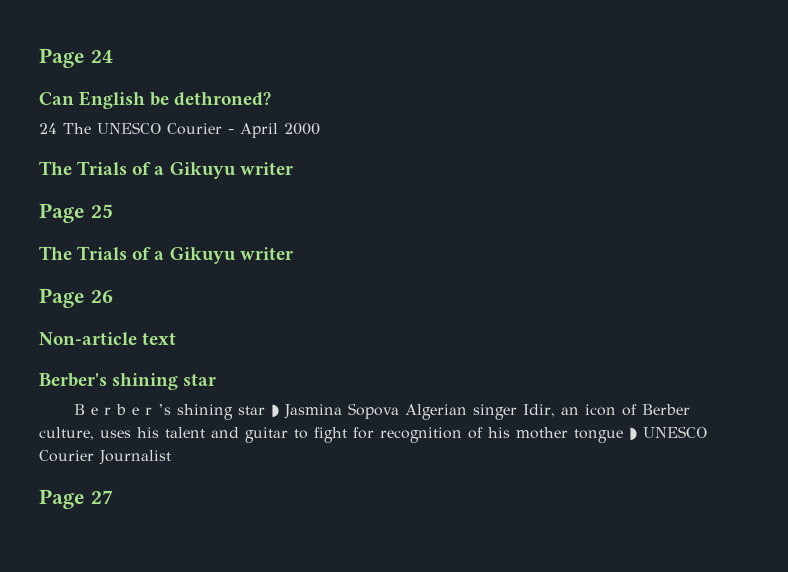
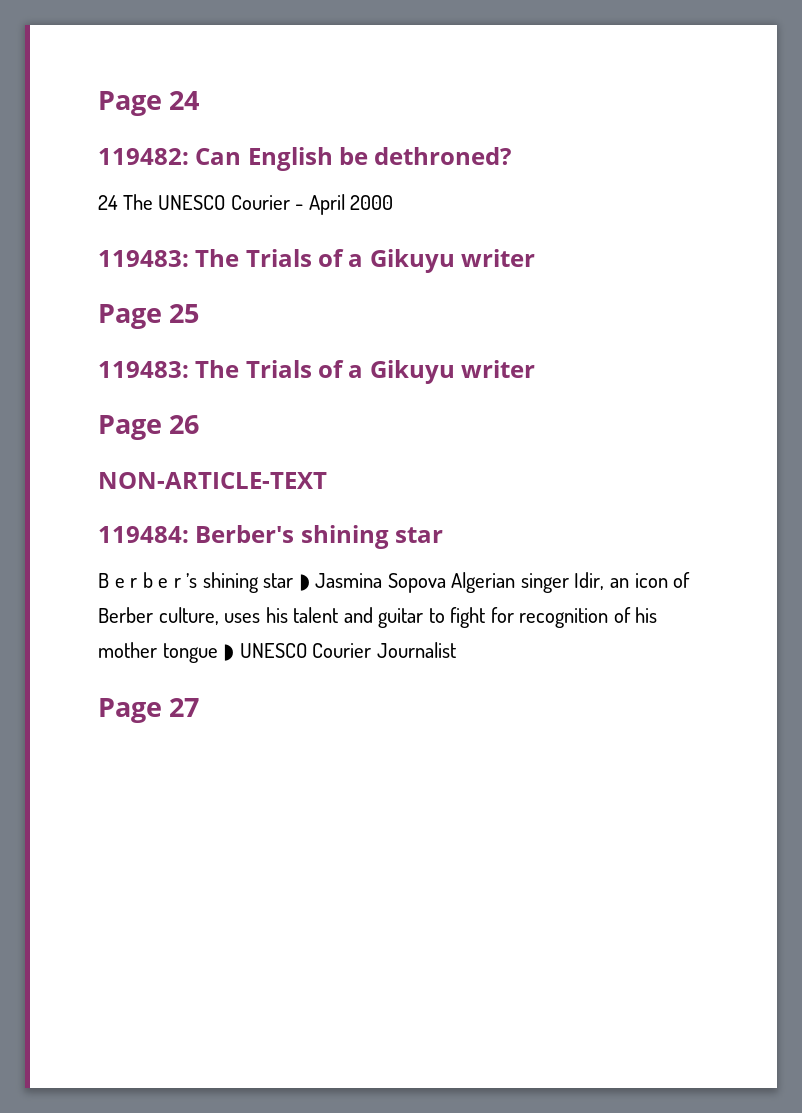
(113, 56) none -> [98,148,189,165] 119482:
(320, 129) none -> [98,250,189,267] 119483:
(113, 211) none -> [98,361,189,378] 119483:
[39,332,177,345] Non-article text // -> [98,472,327,489] [98,526,189,543] NON-ARTICLE-TEXT // 119484:

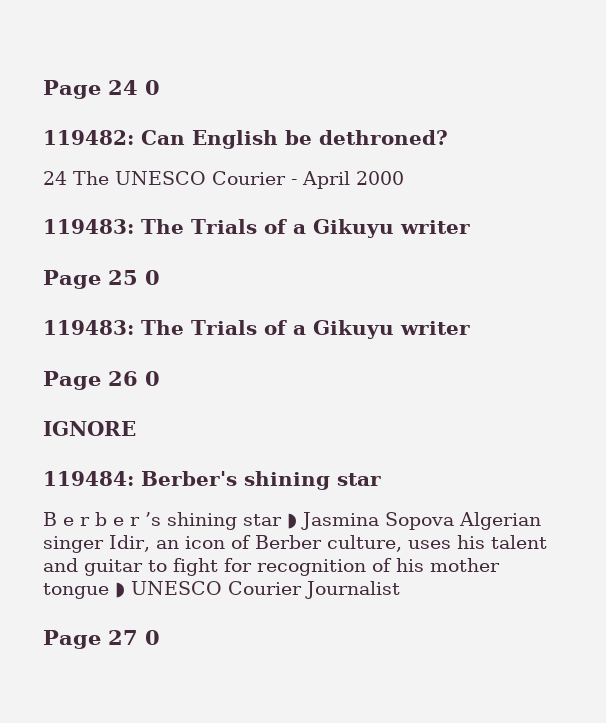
(200, 100) none -> [145,80,160,95] 0
(200, 313) none -> [145,270,160,285] 0
[98,472,327,489] // NON-ARTICLE-TEXT -> [145,371,160,386] [43,421,136,436] 0 // IGNORE
(200, 707) none -> [145,630,160,645] 0

